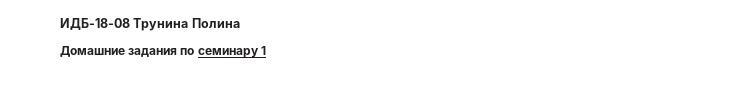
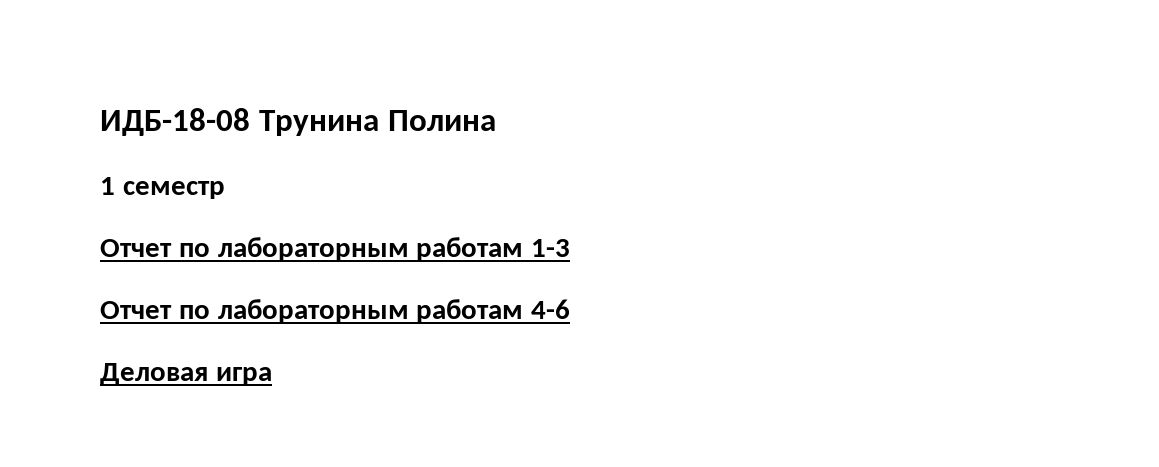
[60,46,266,58] Домашние задания по семинару 1 -> [100,177,225,199] [100,237,571,261] [100,299,571,323] [100,363,272,385] 1 семестр // Отчет по лабораторным работам 1-3 // Отчет по лабораторным работам 4-6 // Деловая игра

